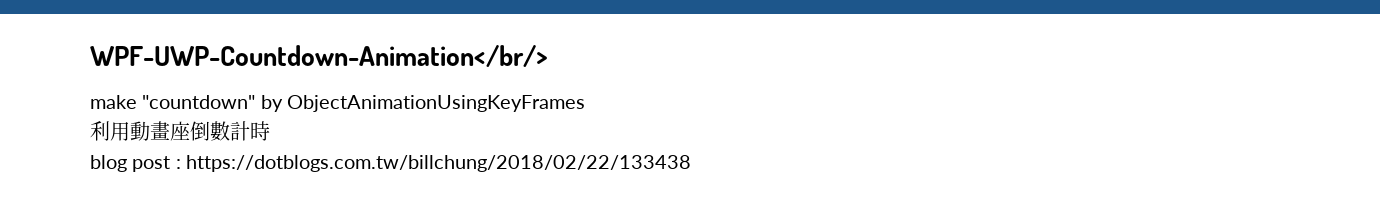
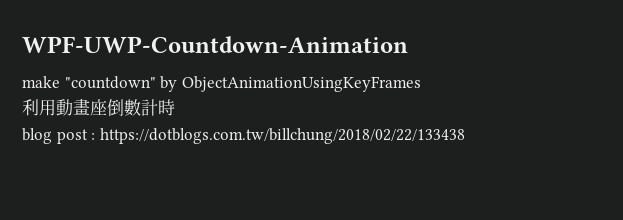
[90,45,547,67] WPF-UWP-Countdown-Animation</br/> -> [22,36,408,53] WPF-UWP-Countdown-Animation

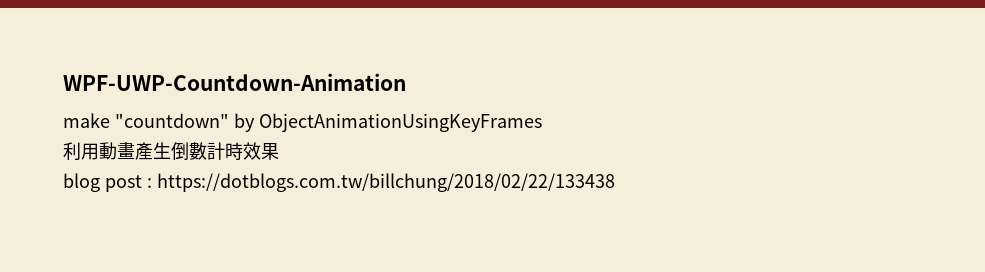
[90,99,107,116] 座 -> [135,142,171,160] 產生
(175, 107) none -> [243,142,279,160] 效果

